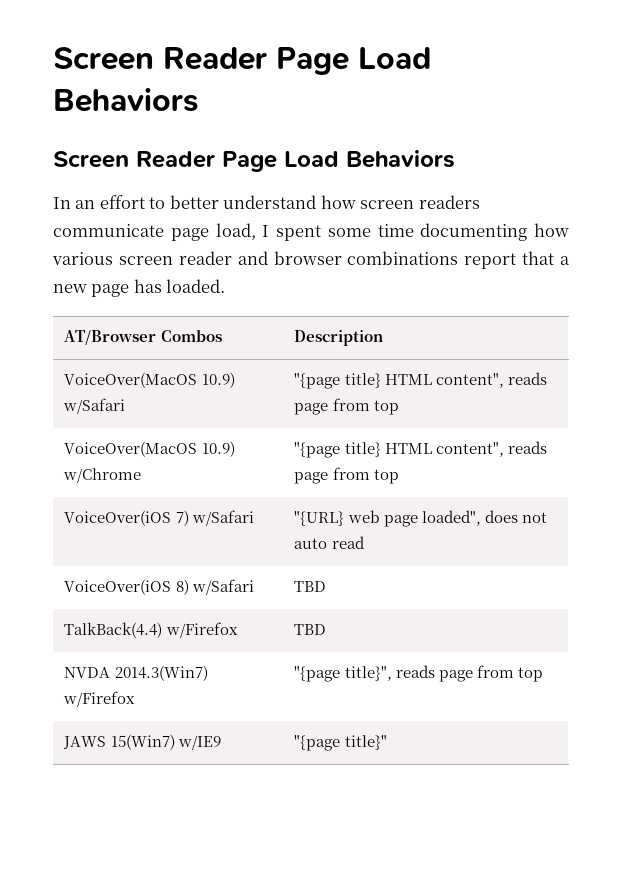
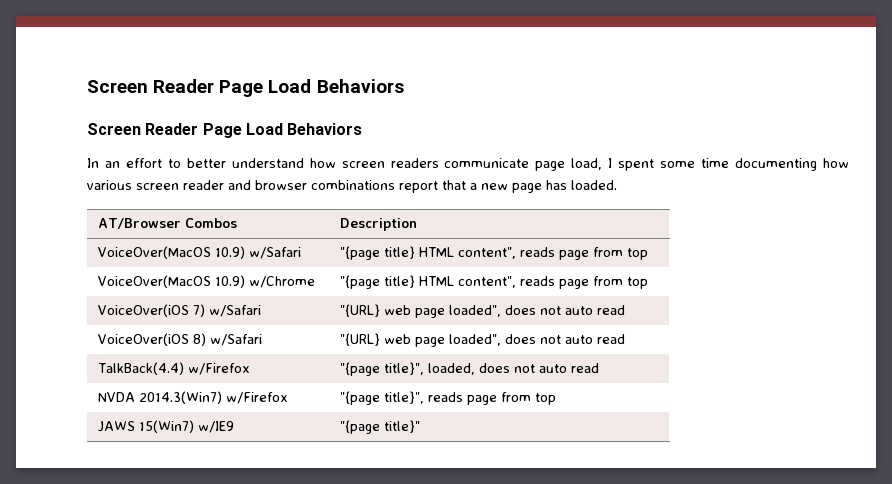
[294,581,327,592] [64,622,238,638] [294,624,327,635] TBD // TalkBack(4.4) w/Firefox | TBD -> [340,333,626,347] [98,362,251,375] [340,362,600,376] "{URL} web page loaded", does not auto read // TalkBack(4.4) w/Firefox | "{page title}", loaded, does not auto read

